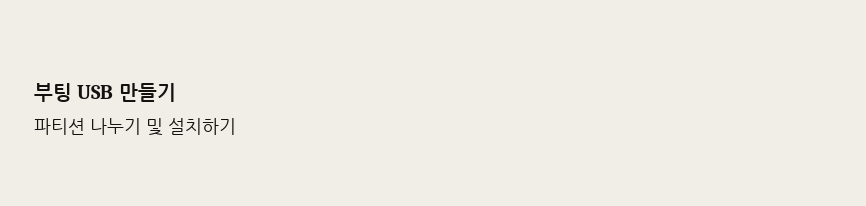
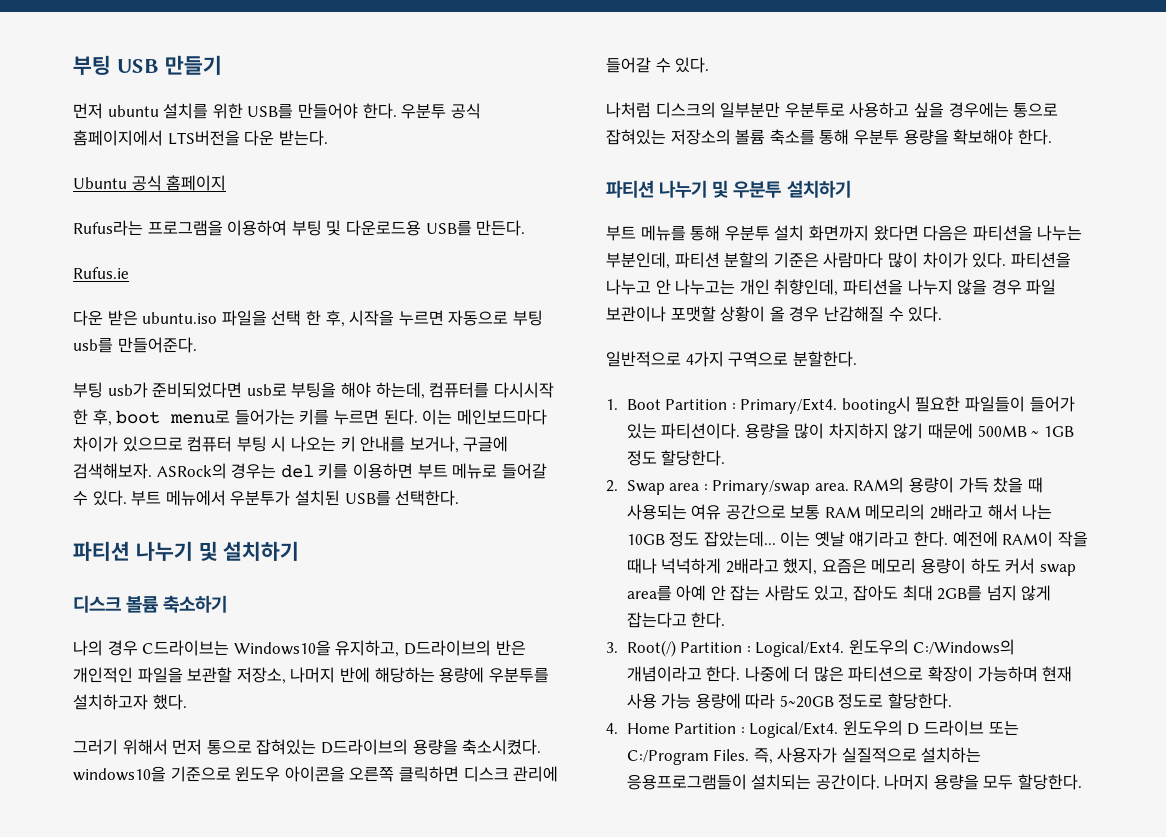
[34,118,236,136] 파티션 나누기 및 설치하기 -> [73,103,481,119] [73,130,328,146] [73,175,227,191] [73,220,526,236] [73,267,129,279] [73,310,543,327] [73,337,197,353] [73,382,554,399] [73,409,547,426] [73,436,509,453] [73,463,547,479] [73,490,460,506] [73,541,300,561] [73,595,228,613] [73,640,526,657] [73,667,549,684] [73,694,187,710] [73,739,542,755] [73,766,559,782] [606,57,710,73] [606,102,1059,118] [606,129,1052,145] [606,180,851,198] [606,225,1083,241] [606,252,1071,269] [606,279,1057,296] [606,306,943,322] [606,351,857,367] [606,396,1075,414] [626,423,1074,439] [626,450,726,466] [606,477,1043,495] [626,504,1053,520] [626,531,1088,547] [626,558,1076,576] [626,585,1052,602] [626,612,726,628] [606,639,1016,657] [626,666,1073,682] [626,693,953,709] [606,720,1019,738] [626,747,982,765] [626,774,1083,790] 먼저 ubuntu 설치를 위한 USB를 만들어야 한다. 우분투 공식 홈페이지에서 LTS버전을 다운 받는다. // Ubuntu 공식 홈페이지 // Rufus라는 프로그램을 이용하여 부팅 및 다운로드용 USB를 만든다. // Rufus.ie // 다운 받은 ubuntu.iso 파일을 선택 한 후, 시작을 누르면 자동으로 부팅 usb를 만들어준다. // 부팅 usb가 준비되었다면 usb로 부팅을 해야 하는데, 컴퓨터를 다시시작 한 후, boot menu로 들어가는 키를 누르면 된다. 이는 메인보드마다 차이가 있으므로 컴퓨터 부팅 시 나오는 키 안내를 보거나, 구글에 검색해보자. ASRock의 경우는 del 키를 이용하면 부트 메뉴로 들어갈 수 있다. 부트 메뉴에서 우분투가 설치된 USB를 선택한다. // 파티션 나누기 및 설치하기 // 디스크 볼륨 축소하기 // 나의 경우 C드라이브는 Windows10을 유지하고, D드라이브의 반은 개인적인 파일을 보관할 저장소, 나머지 반에 해당하는 용량에 우분투를 설치하고자 했다. // 그러기 위해서 먼저 통으로 잡혀있는 D드라이브의 용량을 축소시켰다. windows10을 기준으로 윈도우 아이콘을 오른쪽 클릭하면 디스크 관리에 들어갈 수 있다. // 나처럼 디스크의 일부분만 우분투로 사용하고 싶을 경우에는 통으로 잡혀있는 저장소의 볼륨 축소를 통해 우분투 용량을 확보해야 한다. // 파티션 나누기 및 우분투 설치하기 // 부트 메뉴를 통해 우분투 설치 화면까지 왔다면 다음은 파티션을 나누는 부분인데, 파티션 분할의 기준은 사람마다 많이 차이가 있다. 파티션을 나누고 안 나누고는 개인 취향인데, 파티션을 나누지 않을 경우 파일 보관이나 포맷할 상황이 올 경우 난감해질 수 있다. // 일반적으로 4가지 구역으로 분할한다. // 1. Boot Partition : Primary/Ext4. booting시 필요한 파일들이 들어가 있는 파티션이다. 용량을 많이 차지하지 않기 때문에 500MB ~ 1GB 정도 할당한다. // 2. Swap area : Primary/swap area. RAM의 용량이 가득 찼을 때 사용되는 여유 공간으로 보통 RAM 메모리의 2배라고 해서 나는 10GB 정도 잡았는데... 이는 옛날 얘기라고 한다. 예전에 RAM이 작을 때나 넉넉하게 2배라고 했지, 요즘은 메모리 용량이 하도 커서 swap area를 아예 안 잡는 사람도 있고, 잡아도 최대 2GB를 넘지 않게 잡는다고 한다. // 3. Root(/) Partition : Logical/Ext4. 윈도우의 C:/Windows의 개념이라고 한다. 나중에 더 많은 파티션으로 확장이 가능하며 현재 사용 가능 용량에 따라 5~20GB 정도로 할당한다. // 4. Home Partition : Logical/Ext4. 윈도우의 D 드라이브 또는 C:/Program Files. 즉, 사용자가 실질적으로 설치하는 응용프로그램들이 설치되는 공간이다. 나머지 용량을 모두 할당한다.

